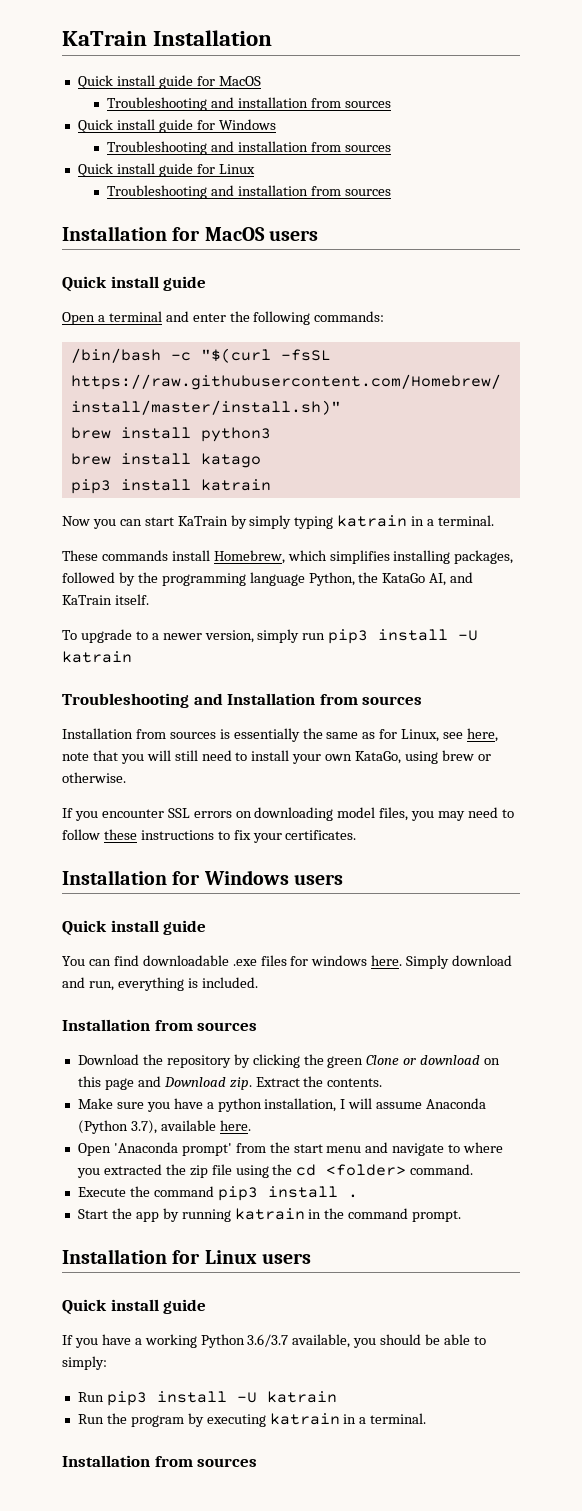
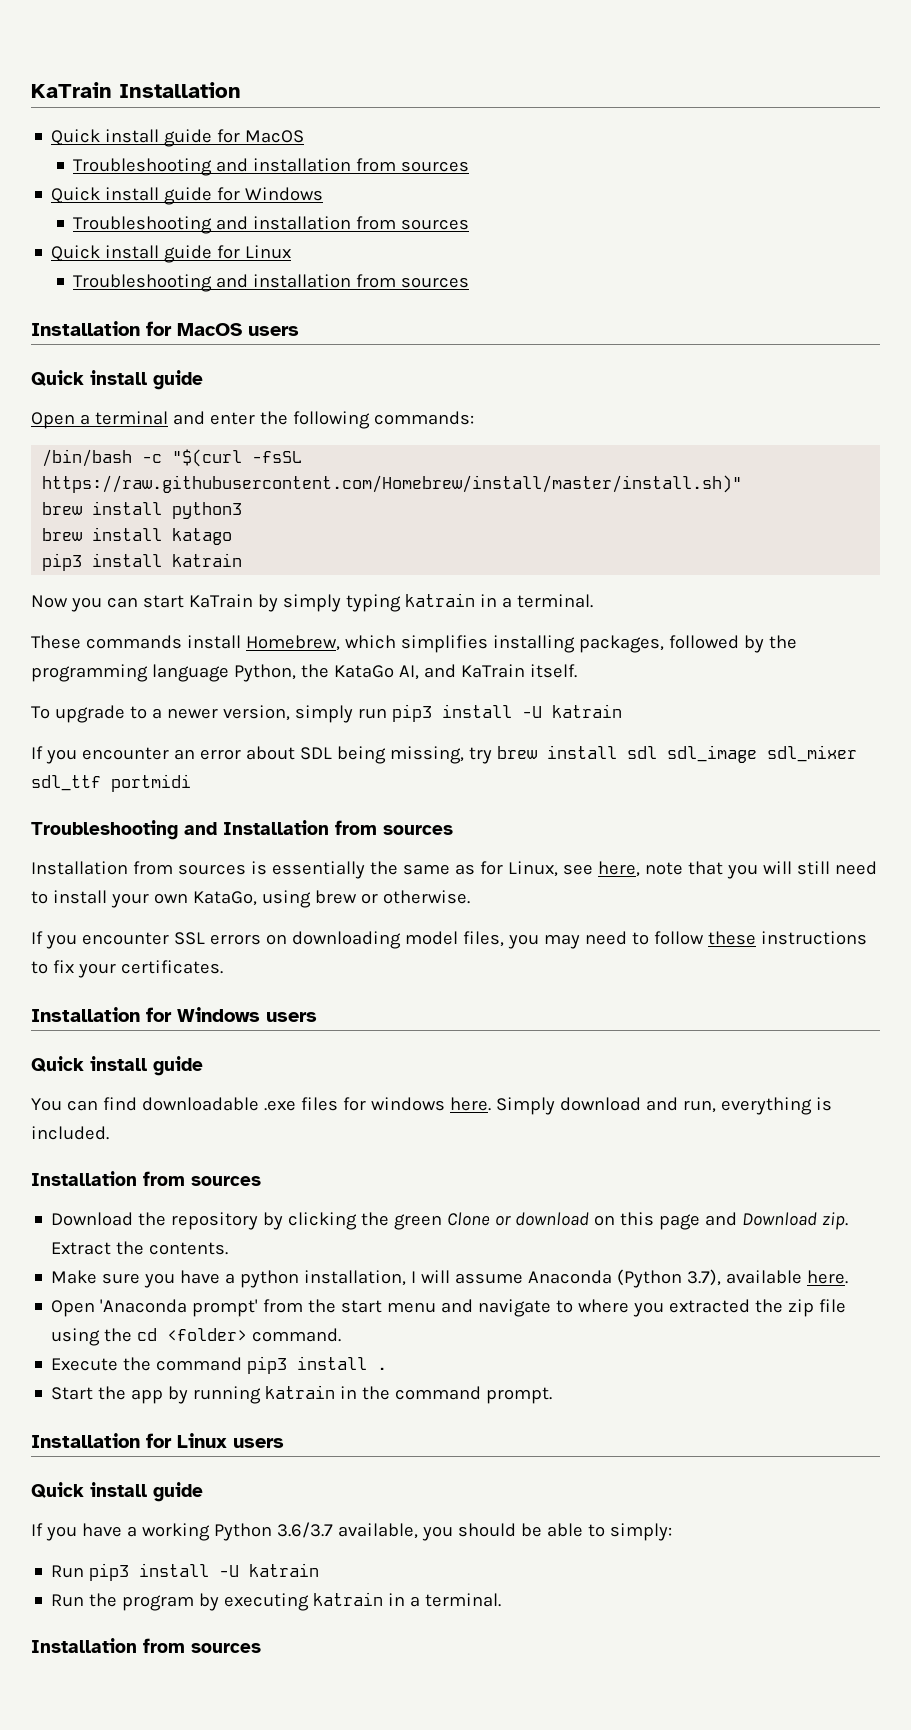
(132, 657) none -> [31,745,857,764] [31,774,191,792] // If you encounter an error about SDL being missing, try brew install sdl sdl_image sdl_mixer sdl_ttf portmidi

